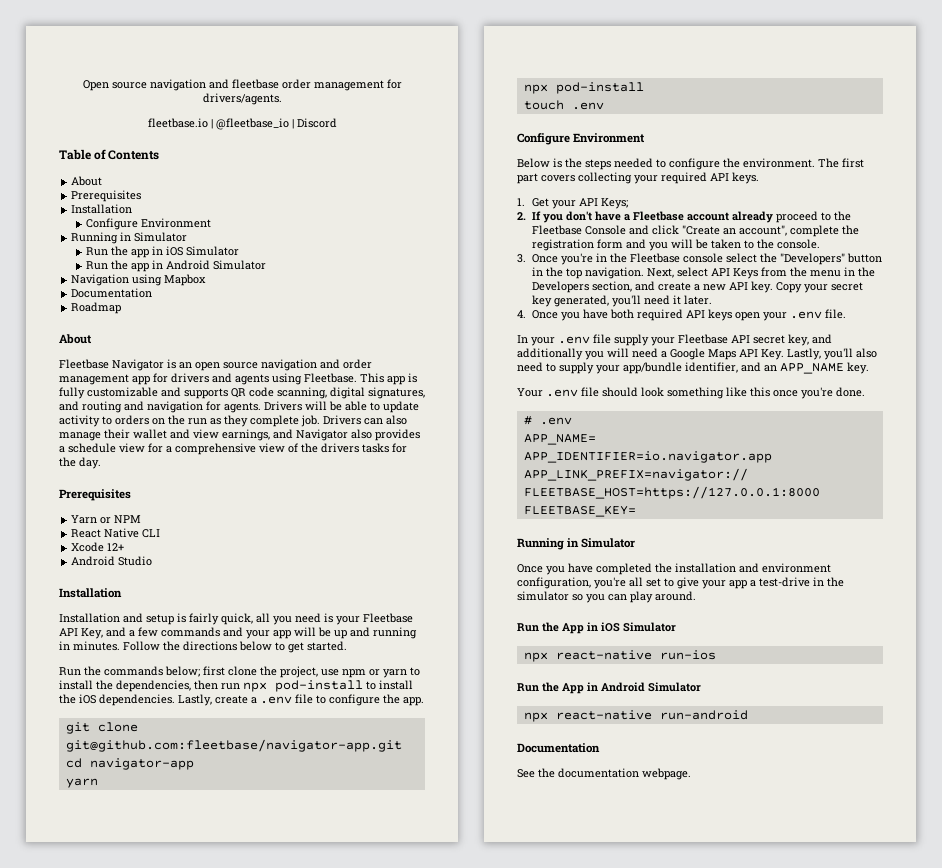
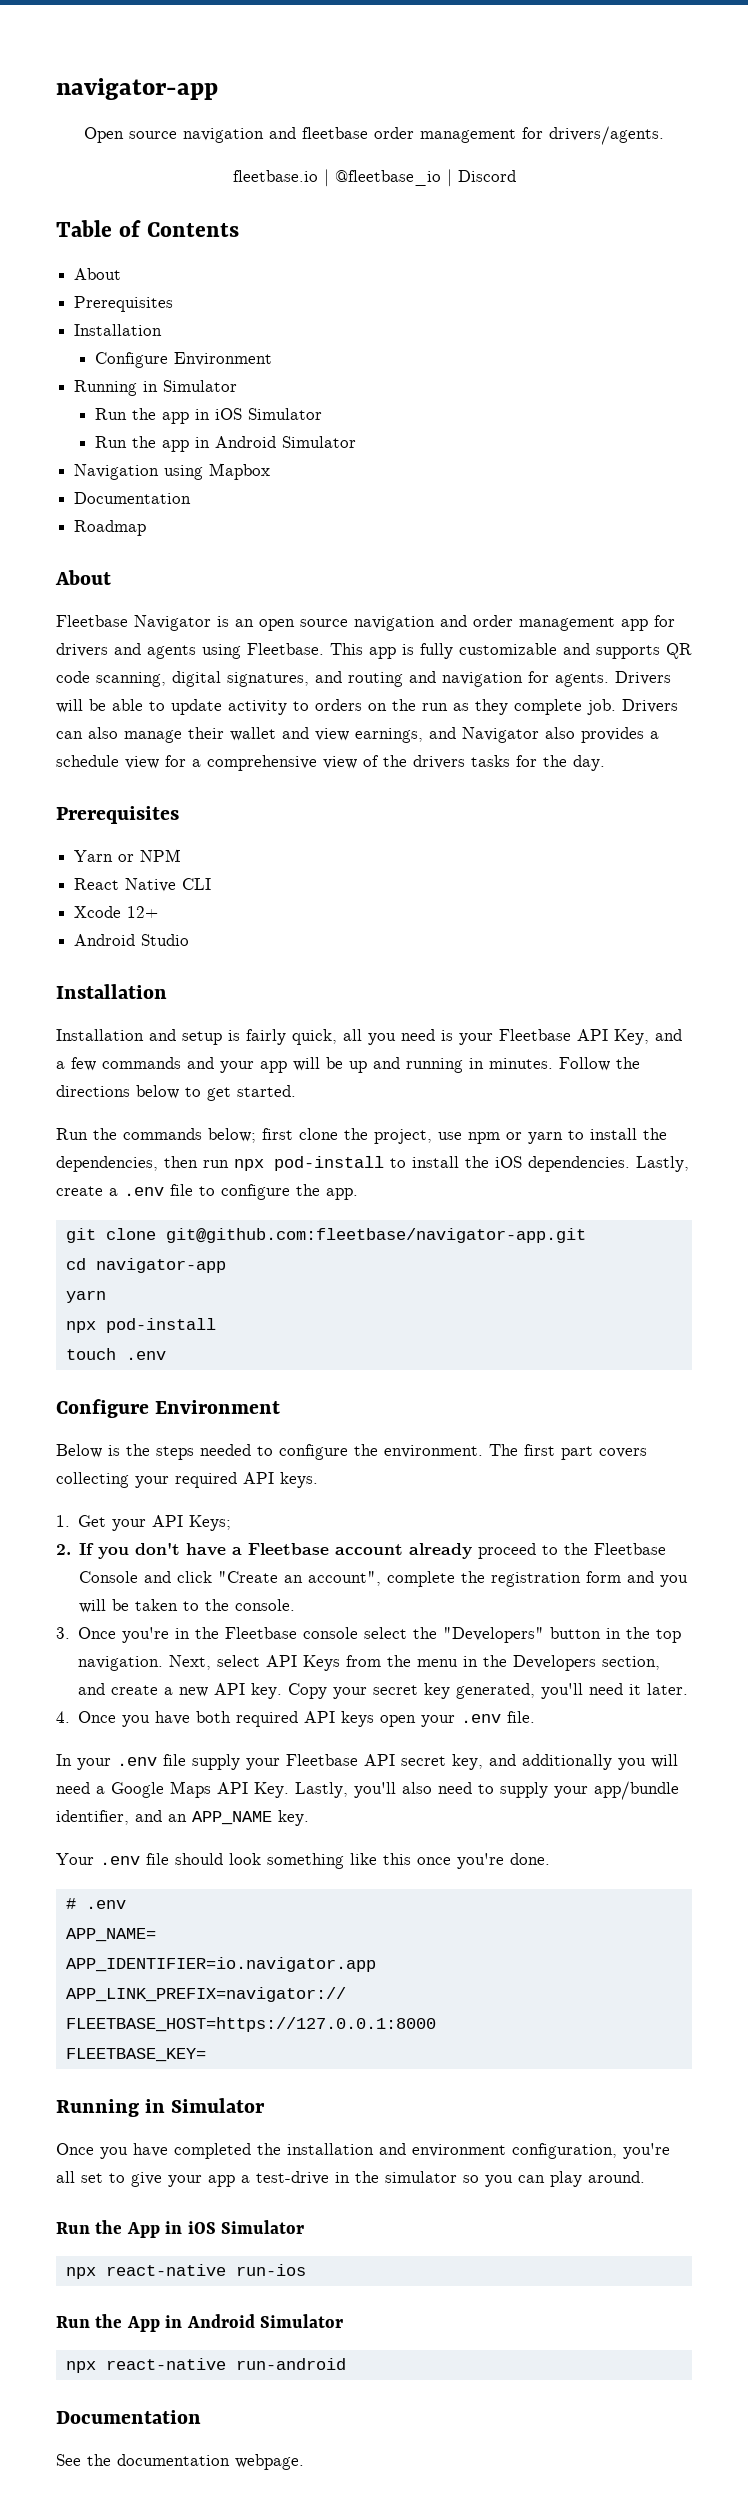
(82, 85) none -> [56,78,218,100] navigator-app //

